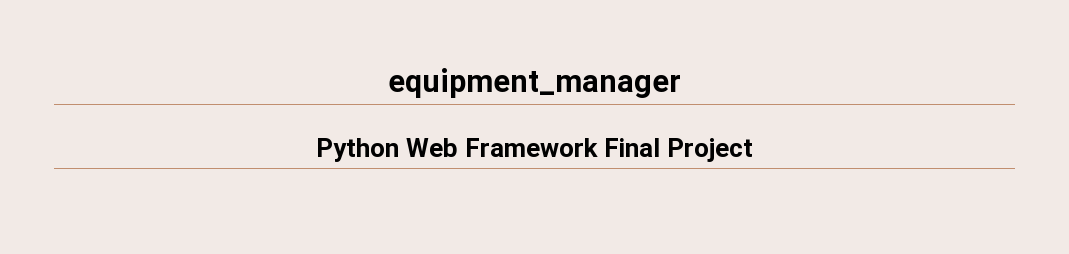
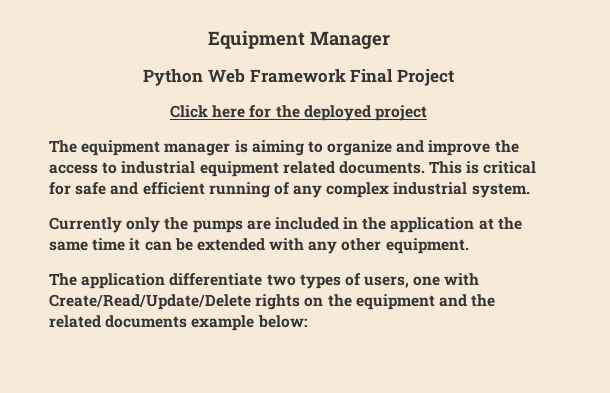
[388,68,681,98] equipment_manager -> [207,30,390,49] Equipment Manager
(754, 150) none -> [170,105,427,121] [49,140,519,156] [49,161,537,177] [49,182,530,198] [49,217,522,233] [49,238,469,254] [49,273,480,289] [49,294,496,310] [49,315,307,331] // Click here for the deployed project // The equipment manager is aiming to organize and improve the access to industrial equipment related documents. This is critical for safe and efficient running of any complex industrial system. // Currently only the pumps are included in the application at the same time it can be extended with any other equipment. // The application differentiate two types of users, one with Create/Read/Update/Delete rights on the equipment and the related documents example below:

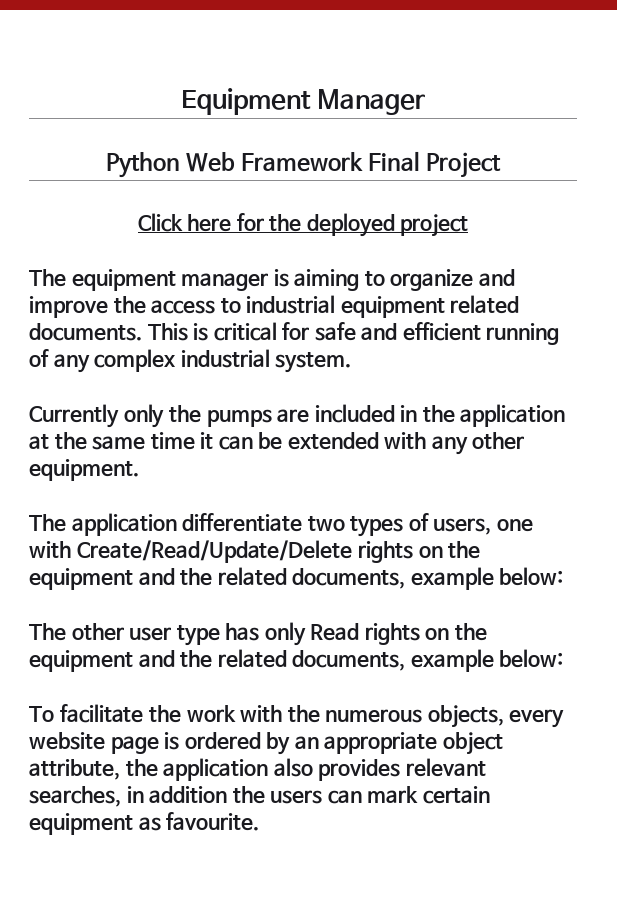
[105,315,307,331] documents example below: -> [292,567,564,590] [29,622,487,646] [29,649,564,672] [29,704,565,728] [29,732,503,755] [29,758,486,781] [29,786,490,807] [29,812,260,835] documents, example below: // The other user type has only Read rights on the equipment and the related documents, example below: // To facilitate the work with the numerous objects, every website page is ordered by an appropriate object attribute, the application also provides relevant searches, in addition the users can mark certain equipment as favourite.

